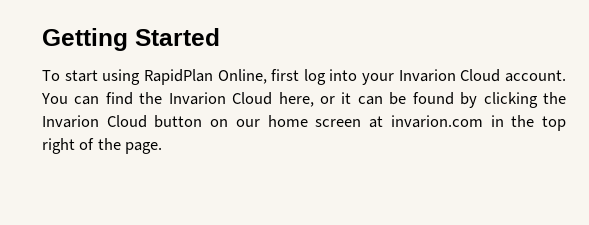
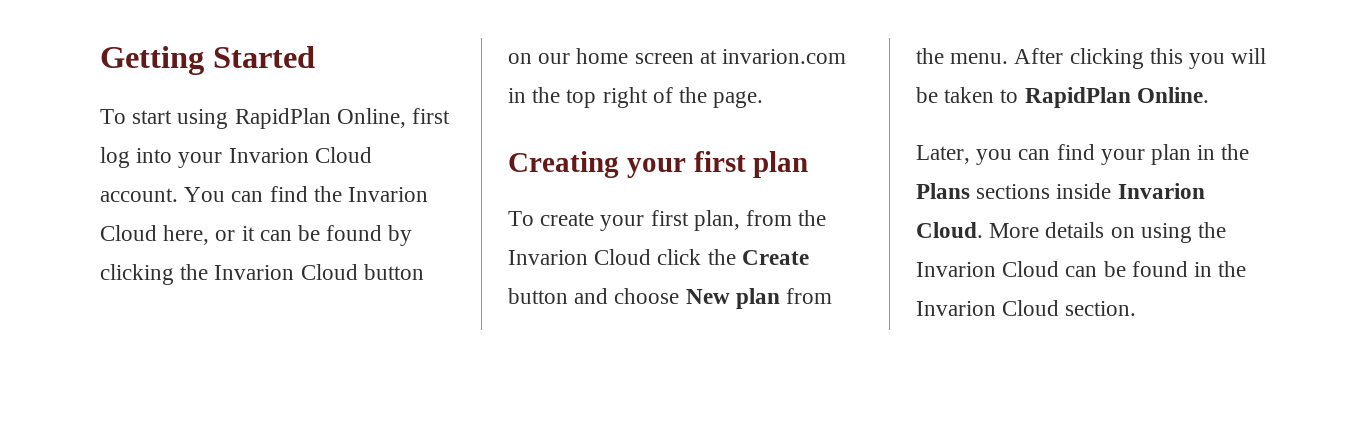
(163, 148) none -> [508,151,809,178] [508,210,827,231] [508,249,809,265] [508,288,833,309] [916,48,1267,69] [916,87,1209,108] [916,144,1250,165] [916,183,1205,199] [916,222,1227,243] [916,261,1247,277] [916,300,1137,316] // Creating your first plan // To create your first plan, from the Invarion Cloud click the Create button and choose New plan from the menu. After clicking this you will be taken to RapidPlan Online. // Later, you can find your plan in the Plans sections inside Invarion Cloud. More details on using the Invarion Cloud can be found in the Invarion Cloud section.

